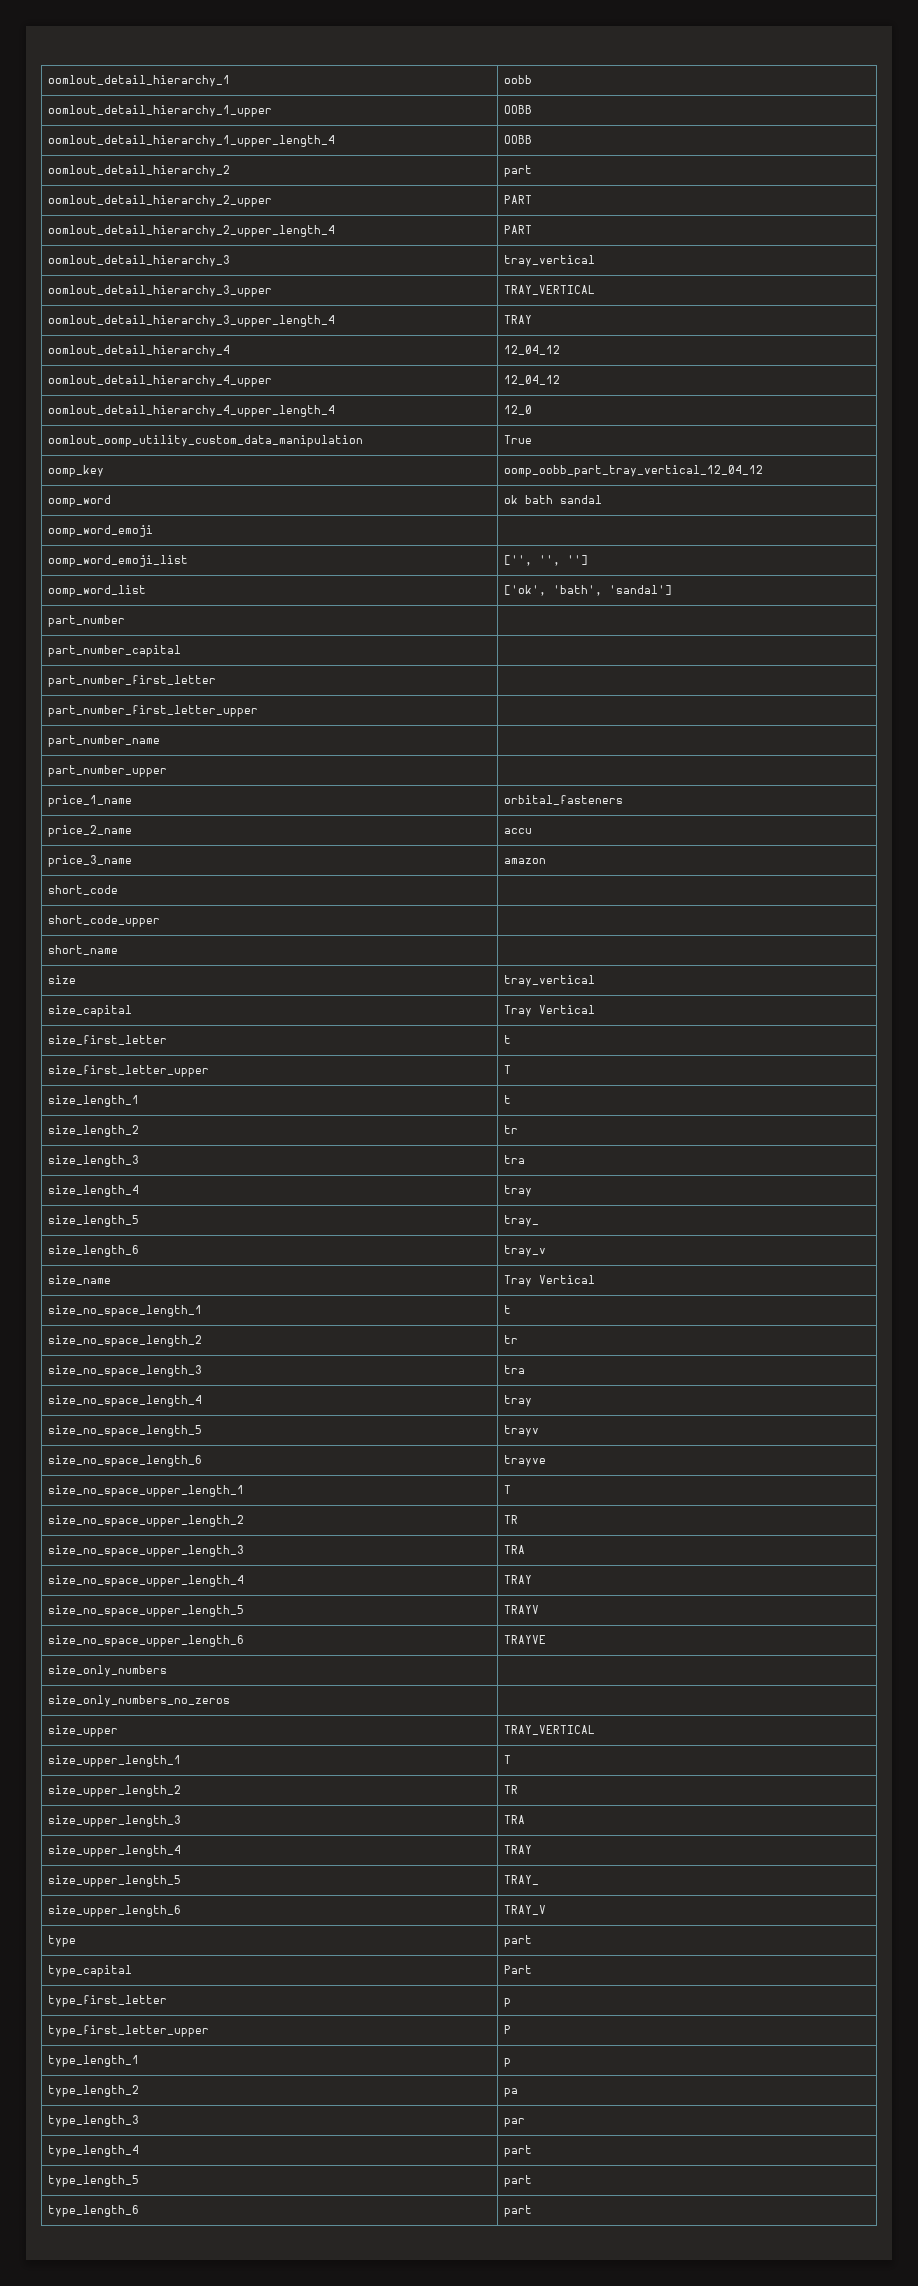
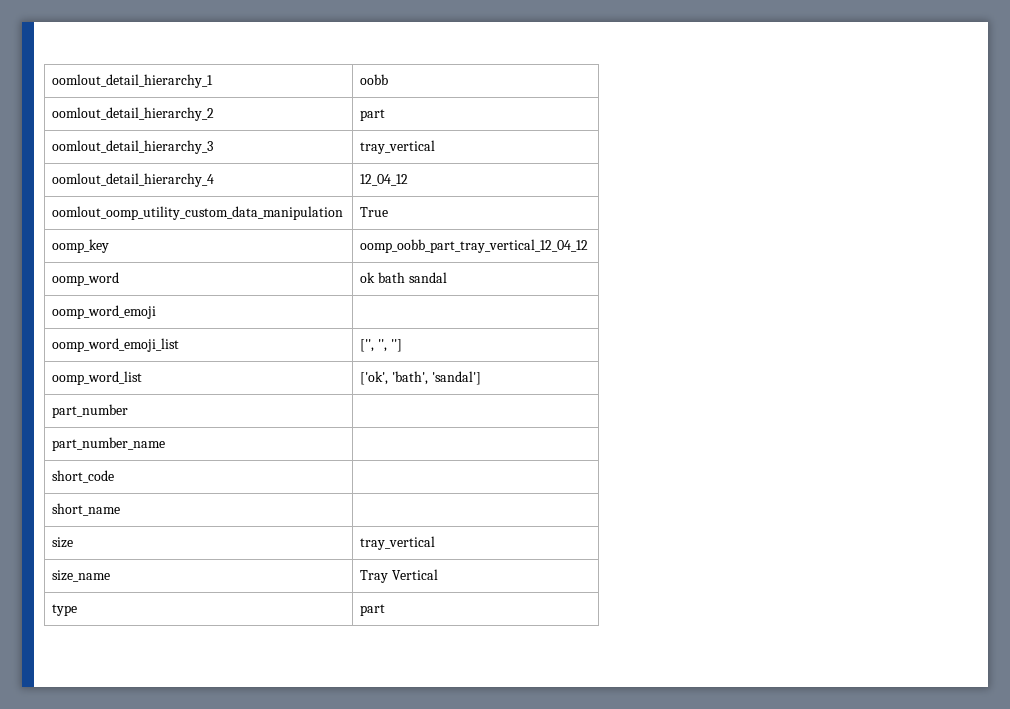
[48,105,273,117] [504,105,533,114] [48,135,336,147] [504,135,533,144] [48,165,231,177] [504,165,533,177] [48,195,273,207] [504,195,533,204] [48,225,336,237] [504,225,533,234] [48,255,231,267] [504,255,596,267] [48,285,273,297] [504,285,596,295] [48,315,336,327] [504,315,533,324] [48,345,231,357] [504,345,561,355] [48,375,273,387] [504,375,561,385] [48,405,336,417] [504,405,533,415] oomlout_detail_hierarchy_1_upper | OOBB // oomlout_detail_hierarchy_1_upper_length_4 | OOBB // oomlout_detail_hierarchy_2 | part // oomlout_detail_hierarchy_2_upper | PART // oomlout_detail_hierarchy_2_upper_length_4 | PART // oomlout_detail_hierarchy_3 | tray_vertical // oomlout_detail_hierarchy_3_upper | TRAY_VERTICAL // oomlout_detail_hierarchy_3_upper_length_4 | TRAY // oomlout_detail_hierarchy_4 | 12_04_12 // oomlout_detail_hierarchy_4_upper | 12_04_12 // oomlout_detail_hierarchy_4_upper_length_4 | 12_0 -> [52,107,215,121] [360,109,386,121] [52,140,214,154] [360,140,436,154] [52,173,215,187] [360,174,409,186] oomlout_detail_hierarchy_2 | part // oomlout_detail_hierarchy_3 | tray_vertical // oomlout_detail_hierarchy_4 | 12_04_12
[48,645,182,657] [48,675,217,687] [48,705,259,717] [48,735,161,747] [48,765,168,777] [48,795,133,807] [504,795,624,805] [48,825,133,837] [504,828,533,834] [48,855,133,867] [504,858,547,864] part_number_capital | // part_number_first_letter | // part_number_first_letter_upper | // part_number_name | // part_number_upper | // price_1_name | orbital_fasteners // price_2_name | accu // price_3_name | amazon -> [52,437,166,451] part_number_name |
[48,915,161,927] // short_code_upper | -> (115, 476) none
[48,1005,133,1017] [504,1005,596,1017] [48,1035,168,1045] [504,1035,512,1044] [48,1065,210,1077] [504,1065,512,1074] [48,1095,140,1107] [504,1095,512,1104] [48,1125,140,1137] [504,1125,519,1134] [48,1155,140,1167] [504,1155,526,1164] [48,1185,140,1197] [504,1185,533,1197] [48,1215,140,1227] [504,1215,540,1227] [48,1245,140,1257] [504,1245,547,1257] [48,1275,112,1285] [504,1275,596,1287] [48,1305,203,1317] [504,1305,512,1314] [48,1335,203,1347] [504,1335,519,1344] [48,1365,203,1377] [504,1365,526,1374] [48,1395,203,1407] [504,1395,533,1407] [48,1425,203,1437] [504,1425,540,1437] [48,1455,203,1467] [504,1455,547,1467] [48,1485,245,1497] [504,1485,512,1494] [48,1515,245,1527] [504,1515,519,1524] [48,1545,245,1557] [504,1545,526,1554] [48,1575,245,1587] [504,1575,533,1584] [48,1605,245,1617] [504,1605,540,1614] [48,1635,245,1647] [504,1635,547,1644] [48,1665,168,1677] [48,1695,231,1707] [48,1725,119,1737] [504,1725,596,1735] [48,1755,182,1767] [504,1755,512,1764] [48,1785,182,1797] [504,1785,519,1794] [48,1815,182,1827] [504,1815,526,1824] [48,1845,182,1857] [504,1845,533,1854] [48,1875,182,1887] [504,1875,540,1885] [48,1905,182,1917] [504,1905,547,1915] [48,1935,77,1947] [504,1935,533,1947] [48,1965,133,1977] [504,1965,533,1974] [48,1995,168,2007] [504,1998,512,2007] [48,2025,210,2037] [504,2025,512,2034] [48,2055,140,2067] [504,2058,512,2067] [48,2085,140,2097] [504,2088,519,2097] [48,2115,140,2127] [504,2118,526,2127] [48,2145,140,2157] [504,2145,533,2157] [48,2175,140,2187] [504,2175,533,2187] [48,2205,140,2217] size_capital | Tray Vertical // size_first_letter | t // size_first_letter_upper | T // size_length_1 | t // size_length_2 | tr // size_length_3 | tra // size_length_4 | tray // size_length_5 | tray_ // size_length_6 | tray_v // size_name | Tray Vertical // size_no_space_length_1 | t // size_no_space_length_2 | tr // size_no_space_length_3 | tra // size_no_space_length_4 | tray // size_no_space_length_5 | trayv // size_no_space_length_6 | trayve // size_no_space_upper_length_1 | T // size_no_space_upper_length_2 | TR // size_no_space_upper_length_3 | TRA // size_no_space_upper_length_4 | TRAY // size_no_space_upper_length_5 | TRAYV // size_no_space_upper_length_6 | TRAYVE // size_only_numbers | // size_only_numbers_no_zeros | // size_upper | TRAY_VERTICAL // size_upper_length_1 | T // size_upper_length_2 | TR // size_upper_length_3 | TRA // size_upper_length_4 | TRAY // size_upper_length_5 | TRAY_ // size_upper_length_6 | TRAY_V // type | part // type_capital | Part // type_first_letter | p // type_first_letter_upper | P // type_length_1 | p // type_length_2 | pa // type_length_3 | par // type_length_4 | part // type_length_5 | part // type_length_6 -> [52,570,111,582] [360,569,439,583] [52,604,78,616] size_name | Tray Vertical // type

